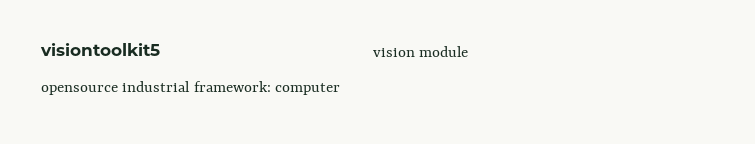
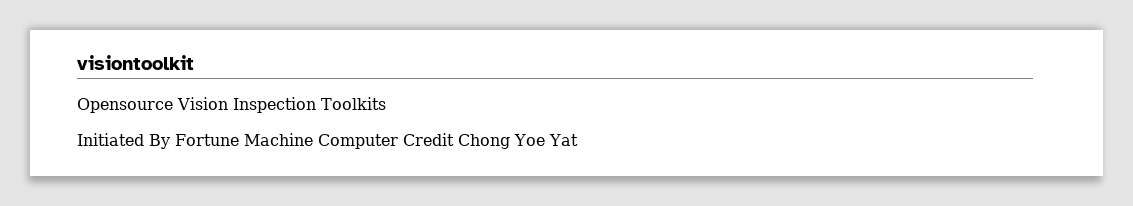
[40,43,160,56] [41,81,341,95] [373,46,469,57] visiontoolkit5 // opensource industrial framework: computer vision module -> [77,55,194,70] [77,97,386,113] [77,133,578,149] visiontoolkit // Opensource Vision Inspection Toolkits // Initiated By Fortune Machine Computer Credit Chong Yoe Yat

